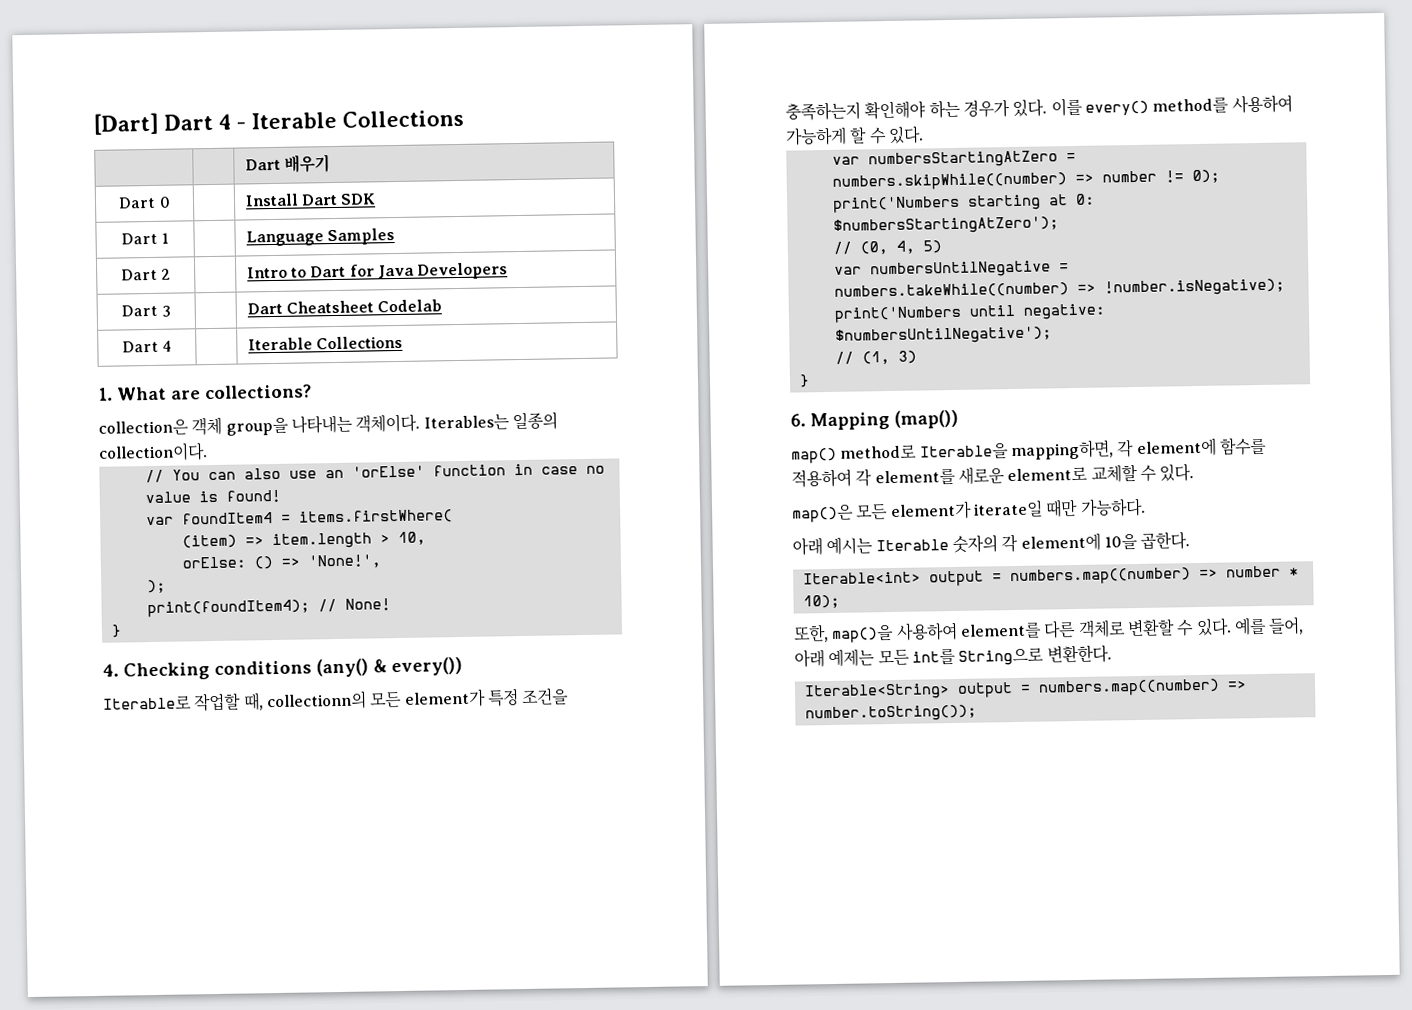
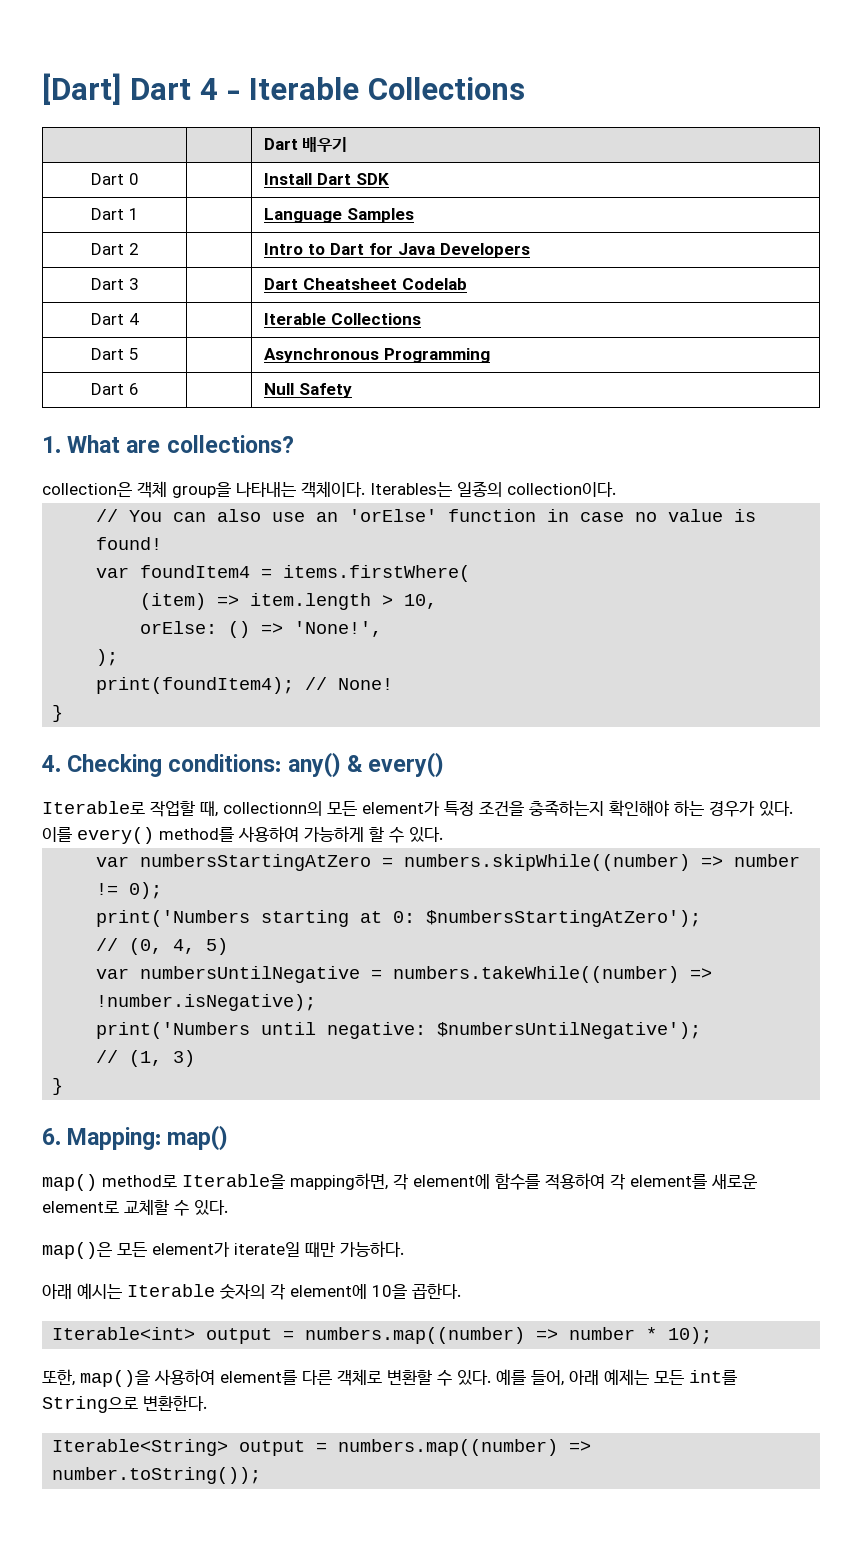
(403, 342) none -> [90,348,139,360] [263,348,490,363] [90,383,139,395] [263,383,352,398] // Dart 5 | | Asynchronous Programming // Dart 6 | | Null Safety
[214,656,463,678] conditions (any() & every()) -> [168,752,445,778] conditions: any() & every()
[810,409,959,431] Mapping (map()) -> [67,1125,229,1151] Mapping: map()

